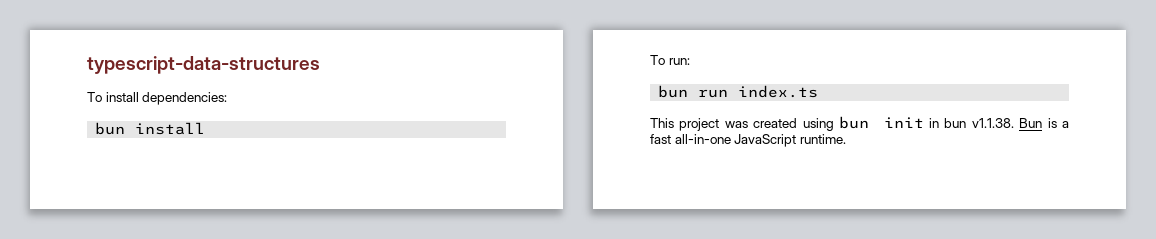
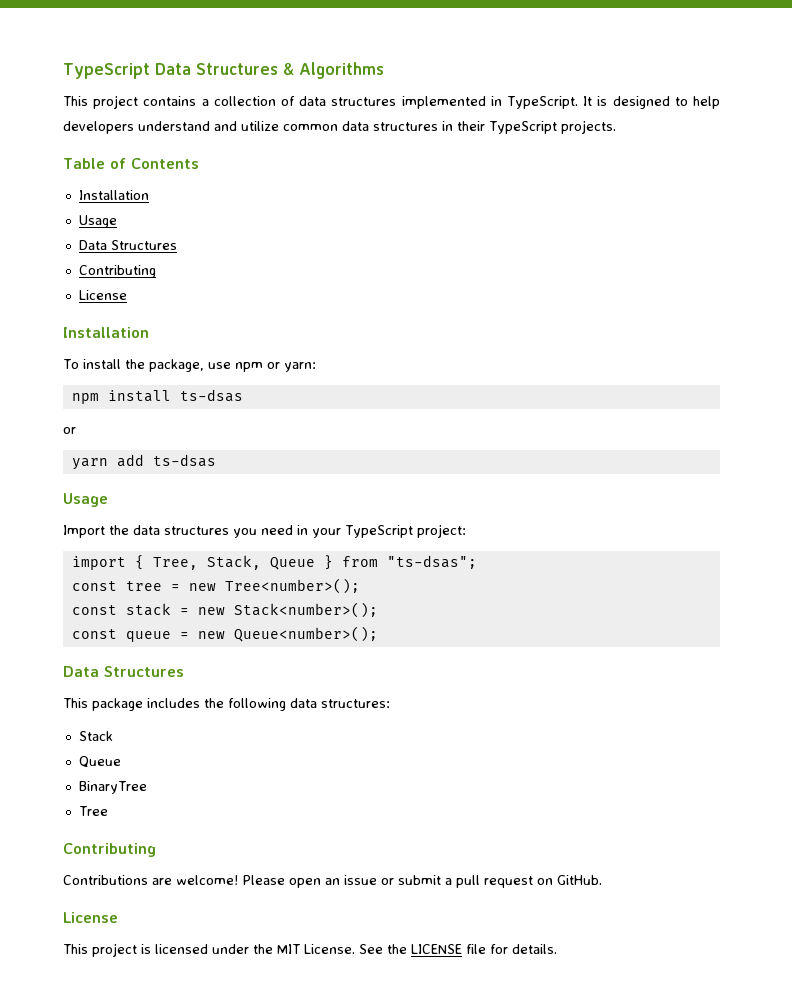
[87,56,320,74] [87,92,228,105] [95,122,206,135] [650,55,690,65] [658,85,819,98] [650,116,1069,131] [650,134,846,147] typescript-data-structures // To install dependencies: // bun install // To run: // bun run index.ts // This project was created using bun init in bun v1.1.38. Bun is a fast all-in-one JavaScript runtime. -> [63,62,384,79] [63,95,721,109] [63,120,616,134] [63,158,199,169] [78,190,149,200] [78,215,117,228] [78,240,177,250] [78,265,156,278] [78,290,127,300] [63,327,149,338] [63,359,316,372] [71,389,243,404] [63,427,76,434] [71,454,216,470] [63,493,108,507] [63,524,466,538] [71,555,477,570] [71,578,360,594] [71,602,378,618] [71,626,378,642] [63,666,184,677] [63,698,390,711] [78,731,113,741] [78,756,121,768] [78,781,147,794] [78,806,108,816] [63,843,156,857] [63,875,602,888] [63,912,118,923] [63,943,557,957] TypeScript Data Structures & Algorithms // This project contains a collection of data structures implemented in TypeScript. It is designed to help developers understand and utilize common data structures in their TypeScript projects. // Table of Contents // Installation // Usage // Data Structures // Contributing // License // Installation // To install the package, use npm or yarn: // npm install ts-dsas // or // yarn add ts-dsas // Usage // Import the data structures you need in your TypeScript project: // import { Tree, Stack, Queue } from "ts-dsas"; // const tree = new Tree<number>(); // const stack = new Stack<number>(); // const queue = new Queue<number>(); // Data Structures // This package includes the following data structures: // Stack // Queue // BinaryTree // Tree // Contributing // Contributions are welcome! Please open an issue or submit a pull request on GitHub. // License // This project is licensed under the MIT License. See the LICENSE file for details.

